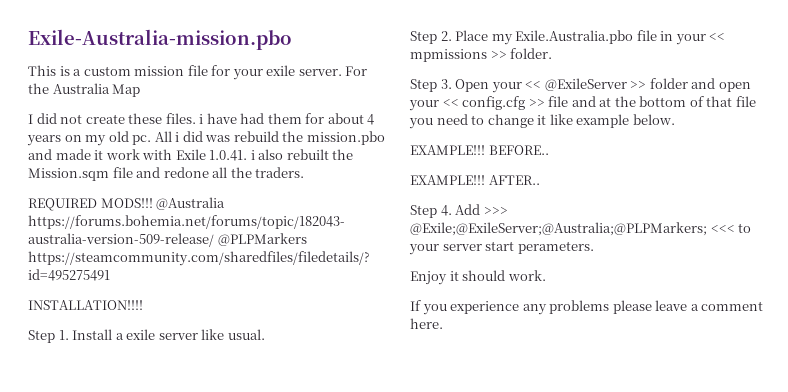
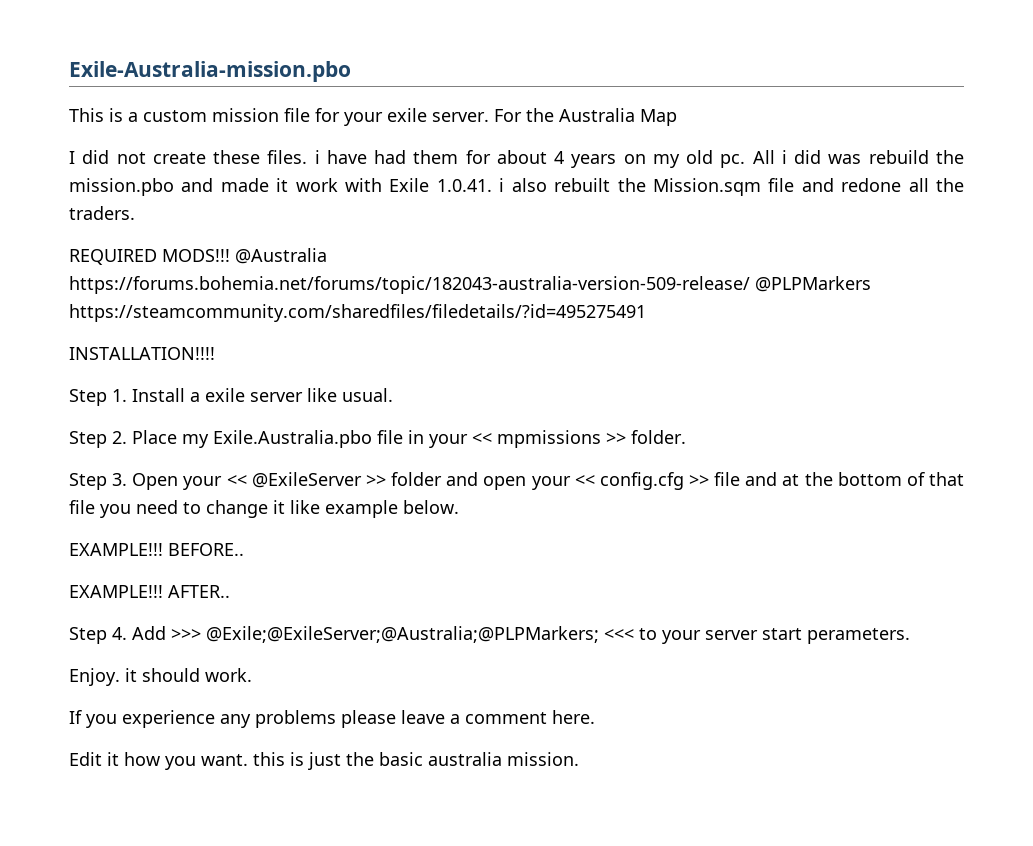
[410,271,447,285] Enjoy -> [69,668,120,686] Enjoy.
(443, 323) none -> [69,752,579,770] // Edit it how you want. this is just the basic australia mission.

